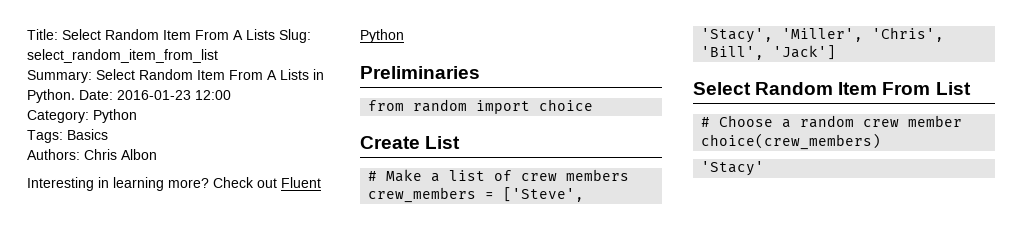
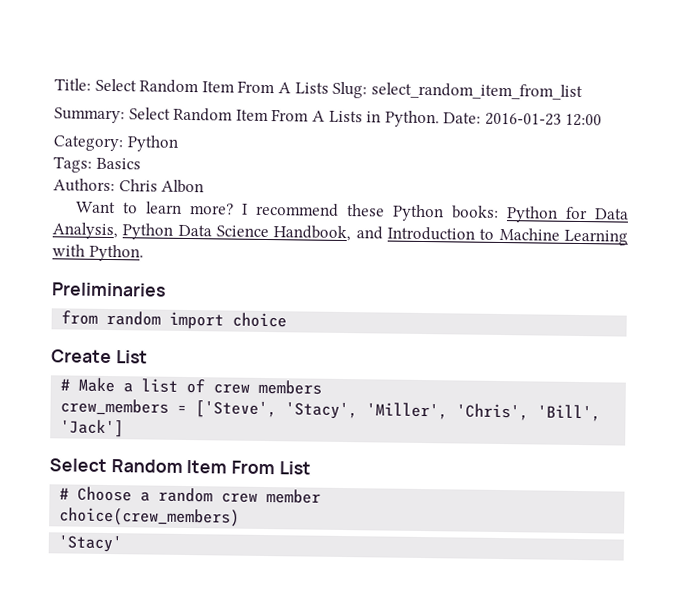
[27,177,321,191] [360,29,404,43] Interesting in learning more? Check out Fluent Python -> [76,201,629,223] [52,222,628,246] [52,244,144,262] Want to learn more? I recommend these Python books: Python for Data Analysis, Python Data Science Handbook, and Introduction to Machine Learning with Python.

